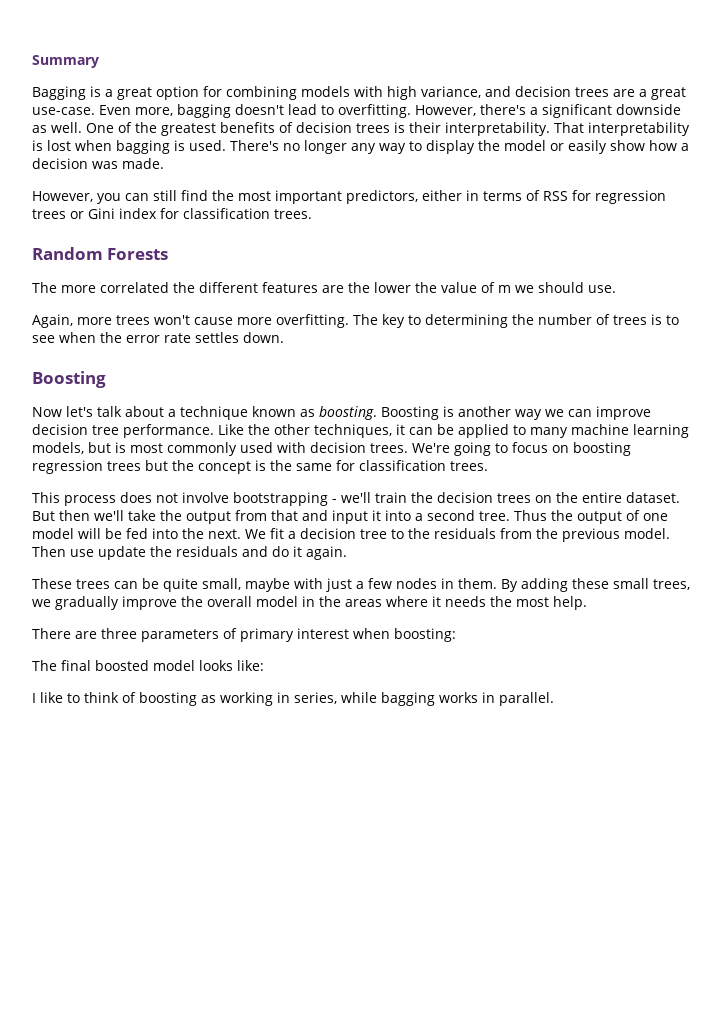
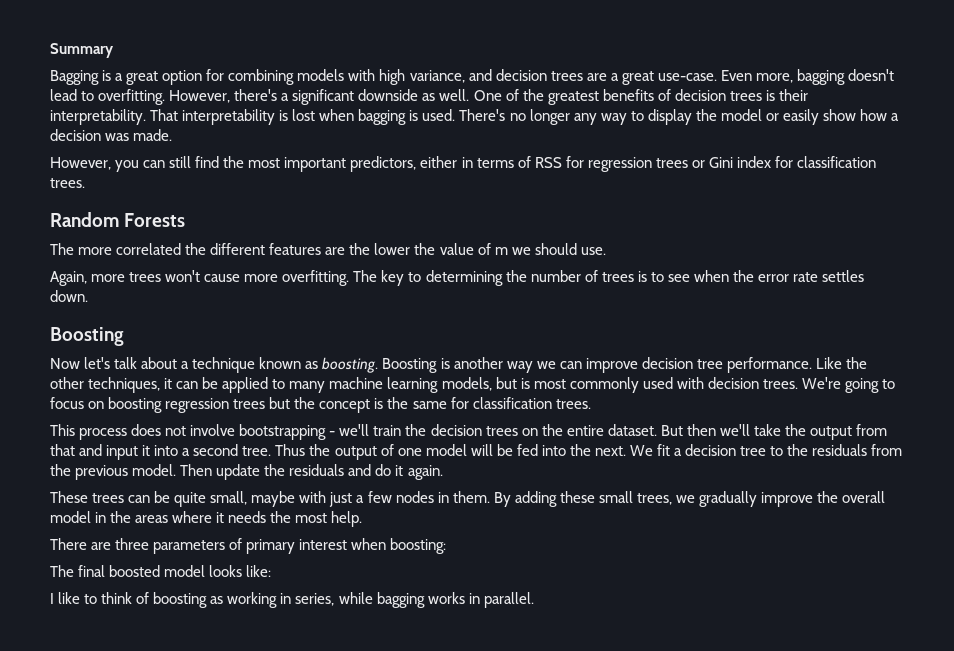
[70,549,94,557] use -> (213, 470) none

